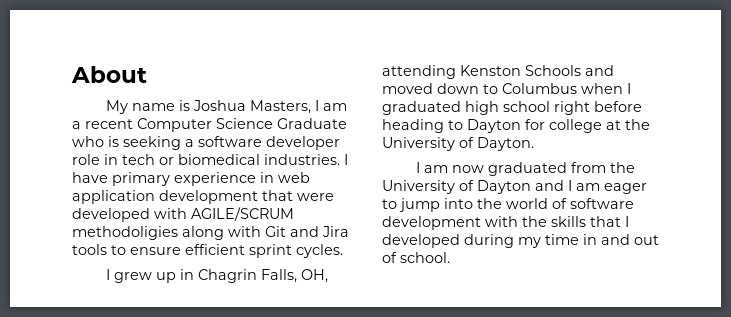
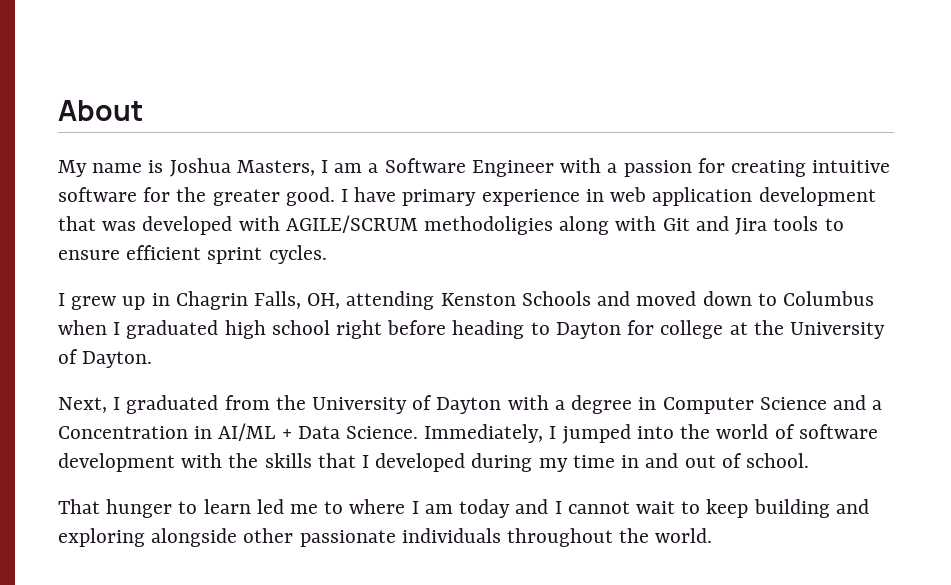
[85,118,347,132] [72,136,340,150] [72,154,340,165] recent Computer Science Graduate who is seeking a software developer role in tech or biomedical industries. -> [384,158,891,177] [58,187,335,206] Software Engineer with a passion for creating intuitive software for the greater good.
[297,193,334,201] were -> [102,221,137,231] was
[416,162,485,173] I am now -> [58,397,121,413] Next, I
[535,180,647,194] [382,198,440,212] and I am eager to jump -> [507,395,883,414] [58,423,631,444] with a degree in Computer Science and a Concentration in AI/ML + Data Science. Immediately, I jumped
(450, 257) none -> [58,499,869,518] [58,528,713,547] // That hunger to learn led me to where I am today and I cannot wait to keep building and exploring alongside other passionate individuals throughout the world.

